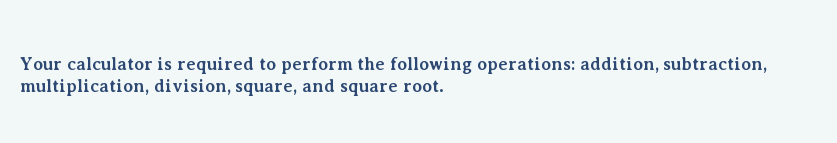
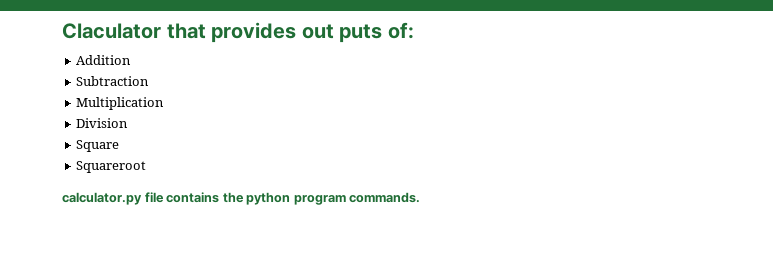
[20,57,768,74] [20,79,444,96] Your calculator is required to perform the following operations: addition, subtraction, multiplication, division, square, and square root. -> [62,22,414,43] [76,55,132,65] [76,76,150,86] [76,97,165,110] [76,118,129,128] [76,140,120,152] [76,161,147,173] [62,192,421,205] Claculator that provides out puts of: // Addition // Subtraction // Multiplication // Division // Square // Squareroot // calculator.py file contains the python program commands.

